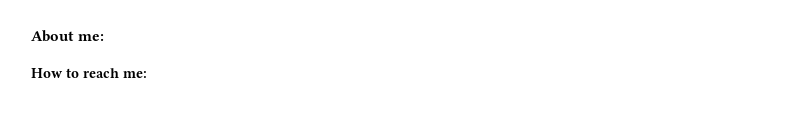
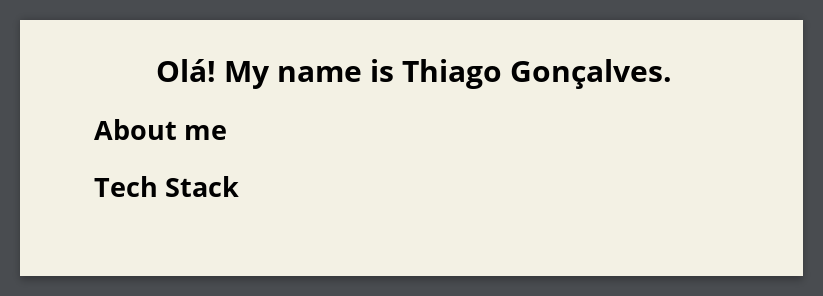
[31,30,105,42] [31,68,147,78] About me: // How to reach me: -> [155,59,672,89] [94,119,228,140] [94,176,240,197] Olá! My name is Thiago Gonçalves. // About me // Tech Stack

